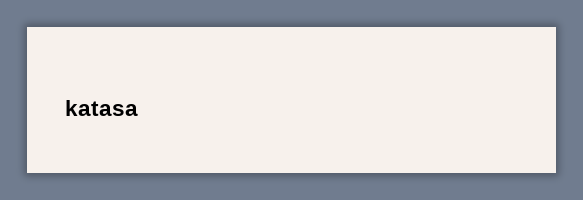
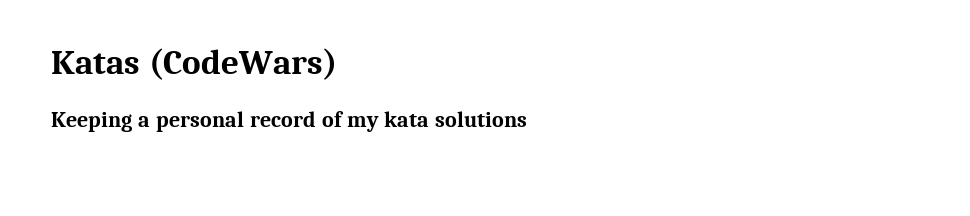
[65,100,138,116] katasa -> [51,48,338,80] [51,111,527,132] Katas (CodeWars) // Keeping a personal record of my kata solutions

